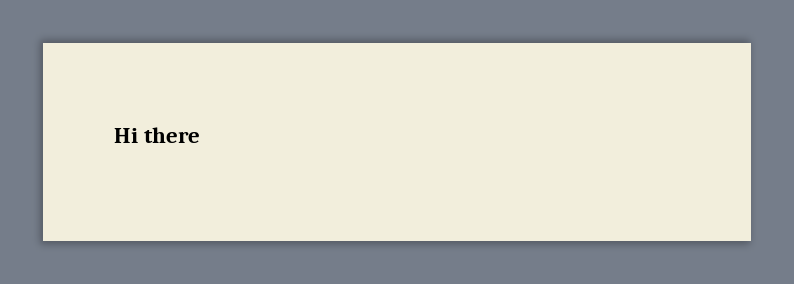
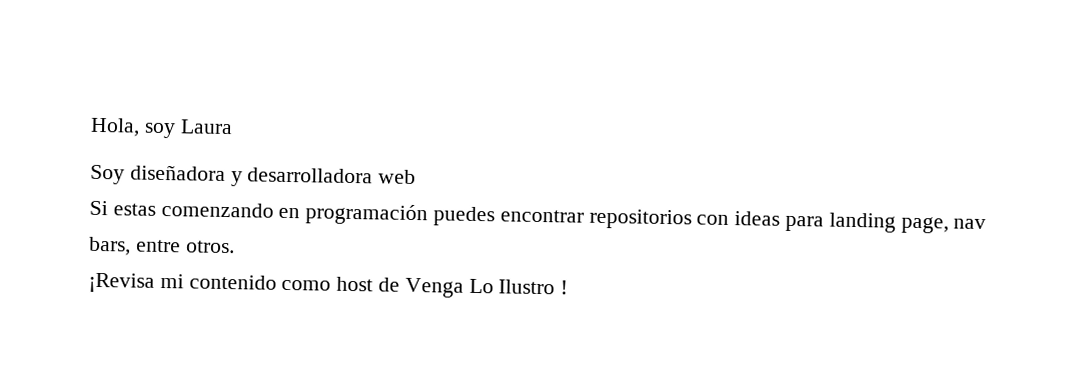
[114,127,201,143] Hi there -> [90,117,233,139] [90,164,417,187] [89,200,987,234] [89,236,235,256] [88,272,569,298] Hola, soy Laura // Soy diseñadora y desarrolladora web // Si estas comenzando en programación puedes encontrar repositorios con ideas para landing page, nav bars, entre otros. // ¡Revisa mi contenido como host de Venga Lo Ilustro !

